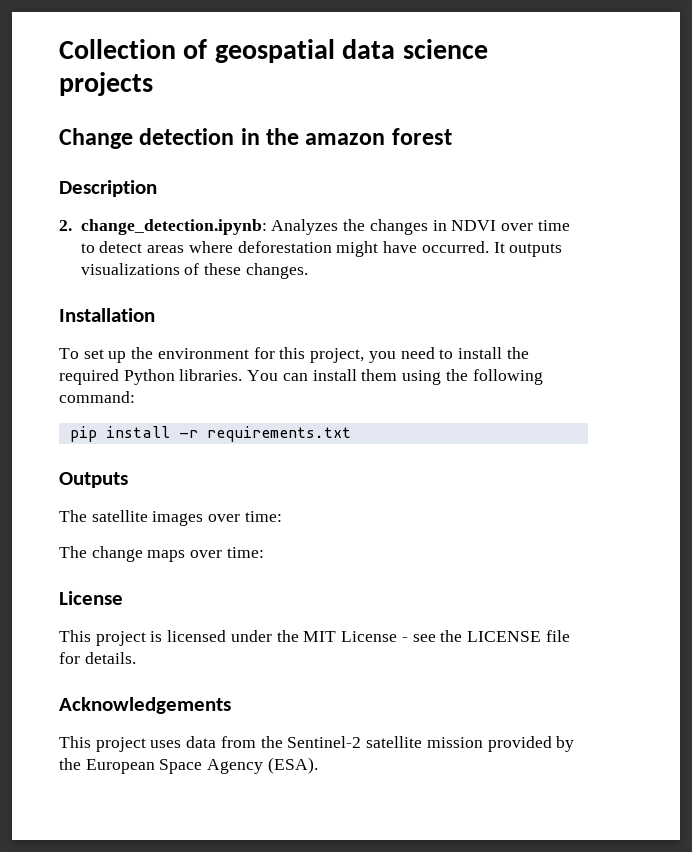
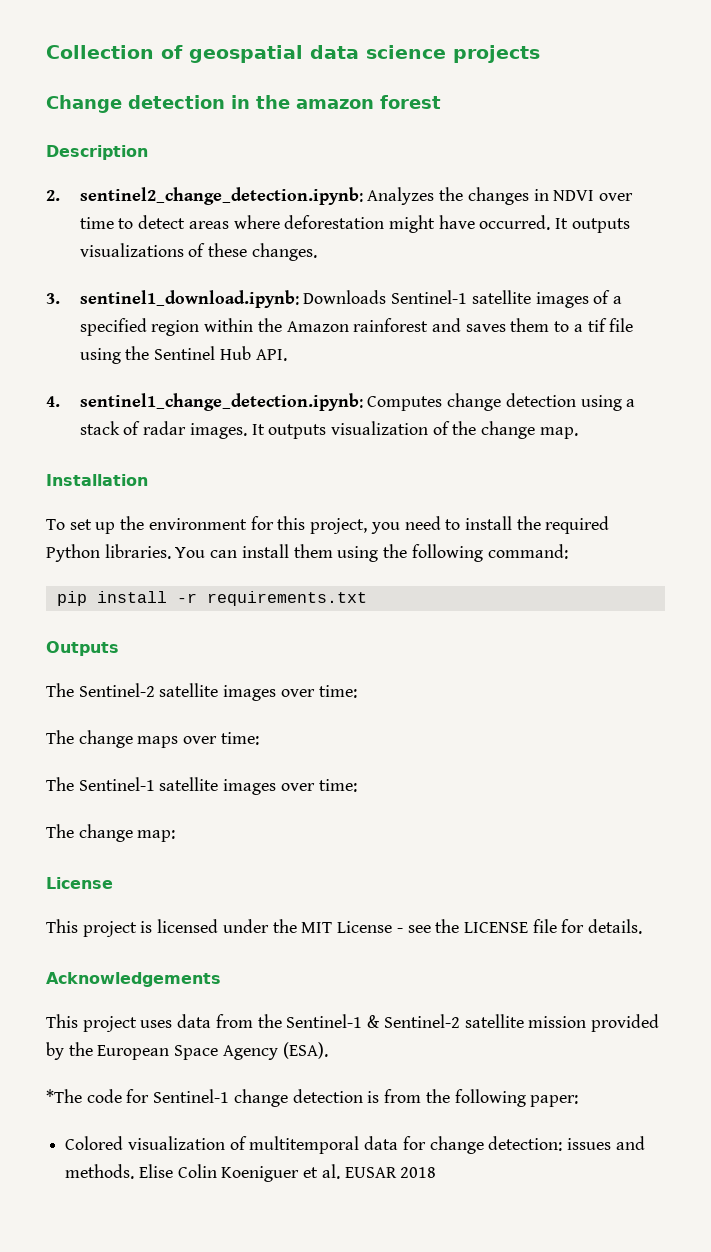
[80,219,267,235] change_detection.ipynb: -> [79,187,363,205] sentinel2_change_detection.ipynb:
(308, 271) none -> [46,290,623,308] [79,318,634,336] [79,346,287,364] [46,393,636,411] [79,421,578,439] // 3. sentinel1_download.ipynb: Downloads Sentinel-1 satellite images of a specified region within the Amazon rainforest and saves them to a tif file using the Sentinel Hub API. // 4. sentinel1_change_detection.ipynb: Computes change detection using a stack of radar images. It outputs visualization of the change map.
(87, 516) none -> [78,683,155,697] Sentinel-2
(264, 552) none -> [46,777,357,795] [46,824,176,842] // The Sentinel-1 satellite images over time: // The change map:
(283, 742) none -> [286,1014,381,1028] Sentinel-1 &
(318, 765) none -> [46,1089,579,1107] [65,1136,645,1154] [65,1164,437,1182] // *The code for Sentinel-1 change detection is from the following paper: // Colored visualization of multitemporal data for change detection: issues and methods. Elise Colin Koeniguer et al. EUSAR 2018

